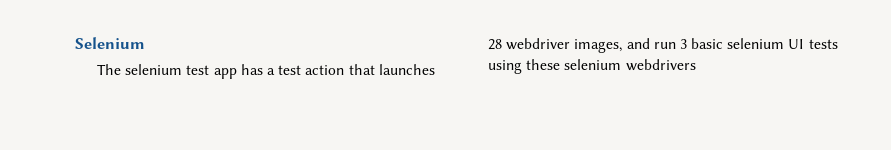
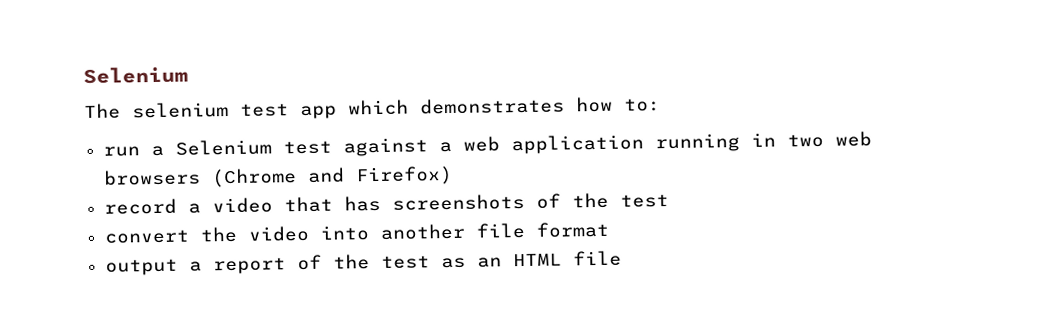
[240,64,435,75] [488,38,838,53] [488,59,696,74] has a test action that launches 28 webdriver images, and run 3 basic selenium UI tests using these selenium webdrivers -> [348,96,661,116] [102,131,872,157] [103,165,453,188] [103,192,669,215] [103,221,609,244] [104,250,622,276] which demonstrates how to: // run a Selenium test against a web application running in two web browsers (Chrome and Firefox) // record a video that has screenshots of the test // convert the video into another file format // output a report of the test as an HTML file

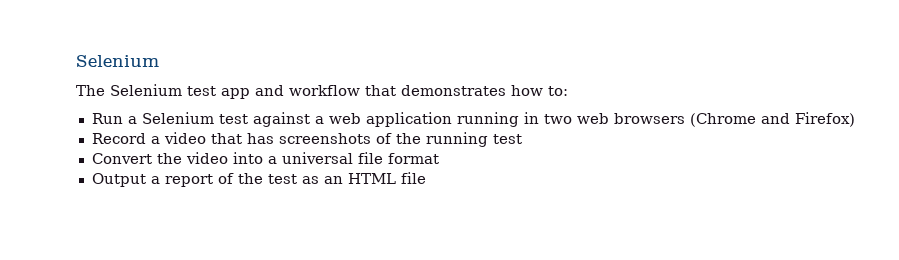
[132,102,229,119] selenium -> [110,84,182,96] Selenium
[348,99,409,116] which -> [255,85,396,96] and workflow that
[102,146,140,157] run -> [91,113,123,124] Run
[103,198,177,215] record -> [91,133,146,144] Record
(609, 200) none -> [425,132,488,147] running
[103,229,189,244] convert -> [91,153,152,164] Convert
[379,223,465,240] another -> [267,152,353,164] a universal
[104,258,178,276] output -> [91,173,146,187] Output

